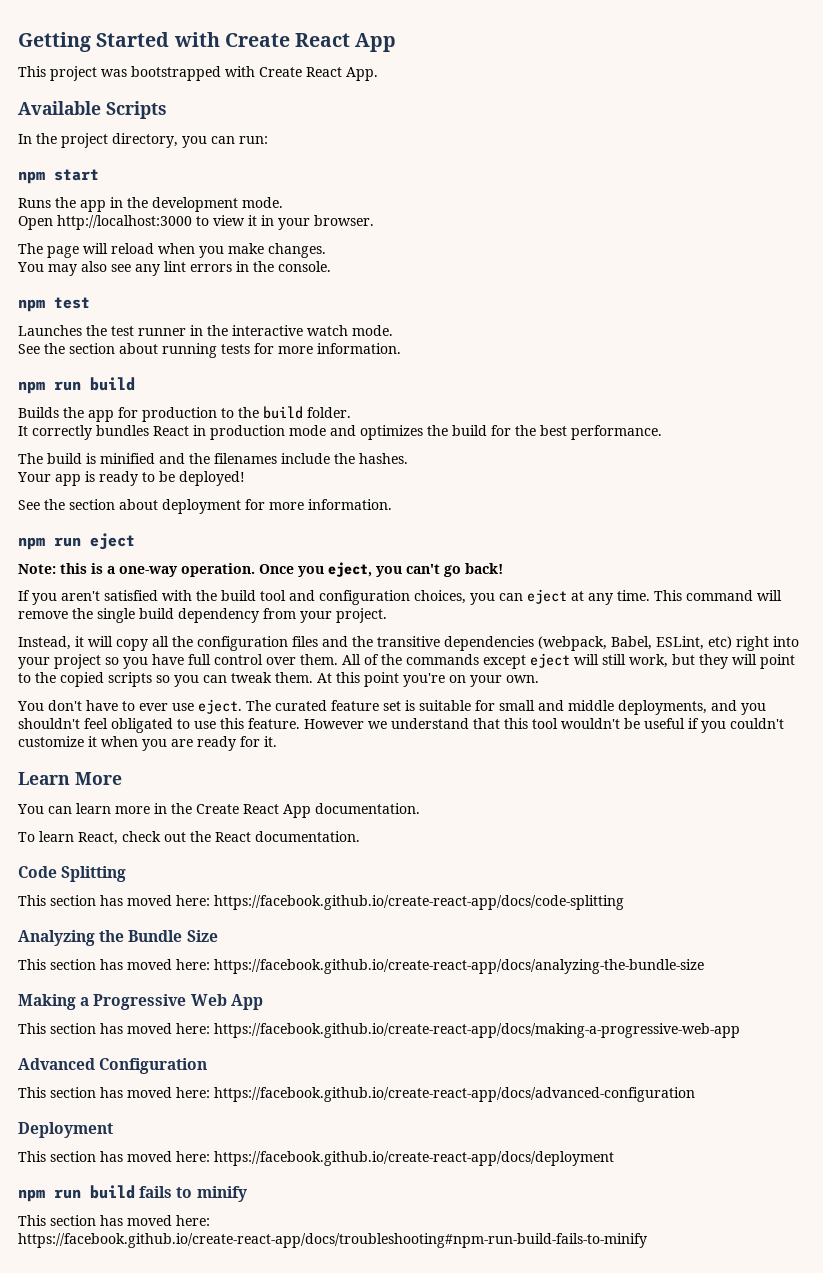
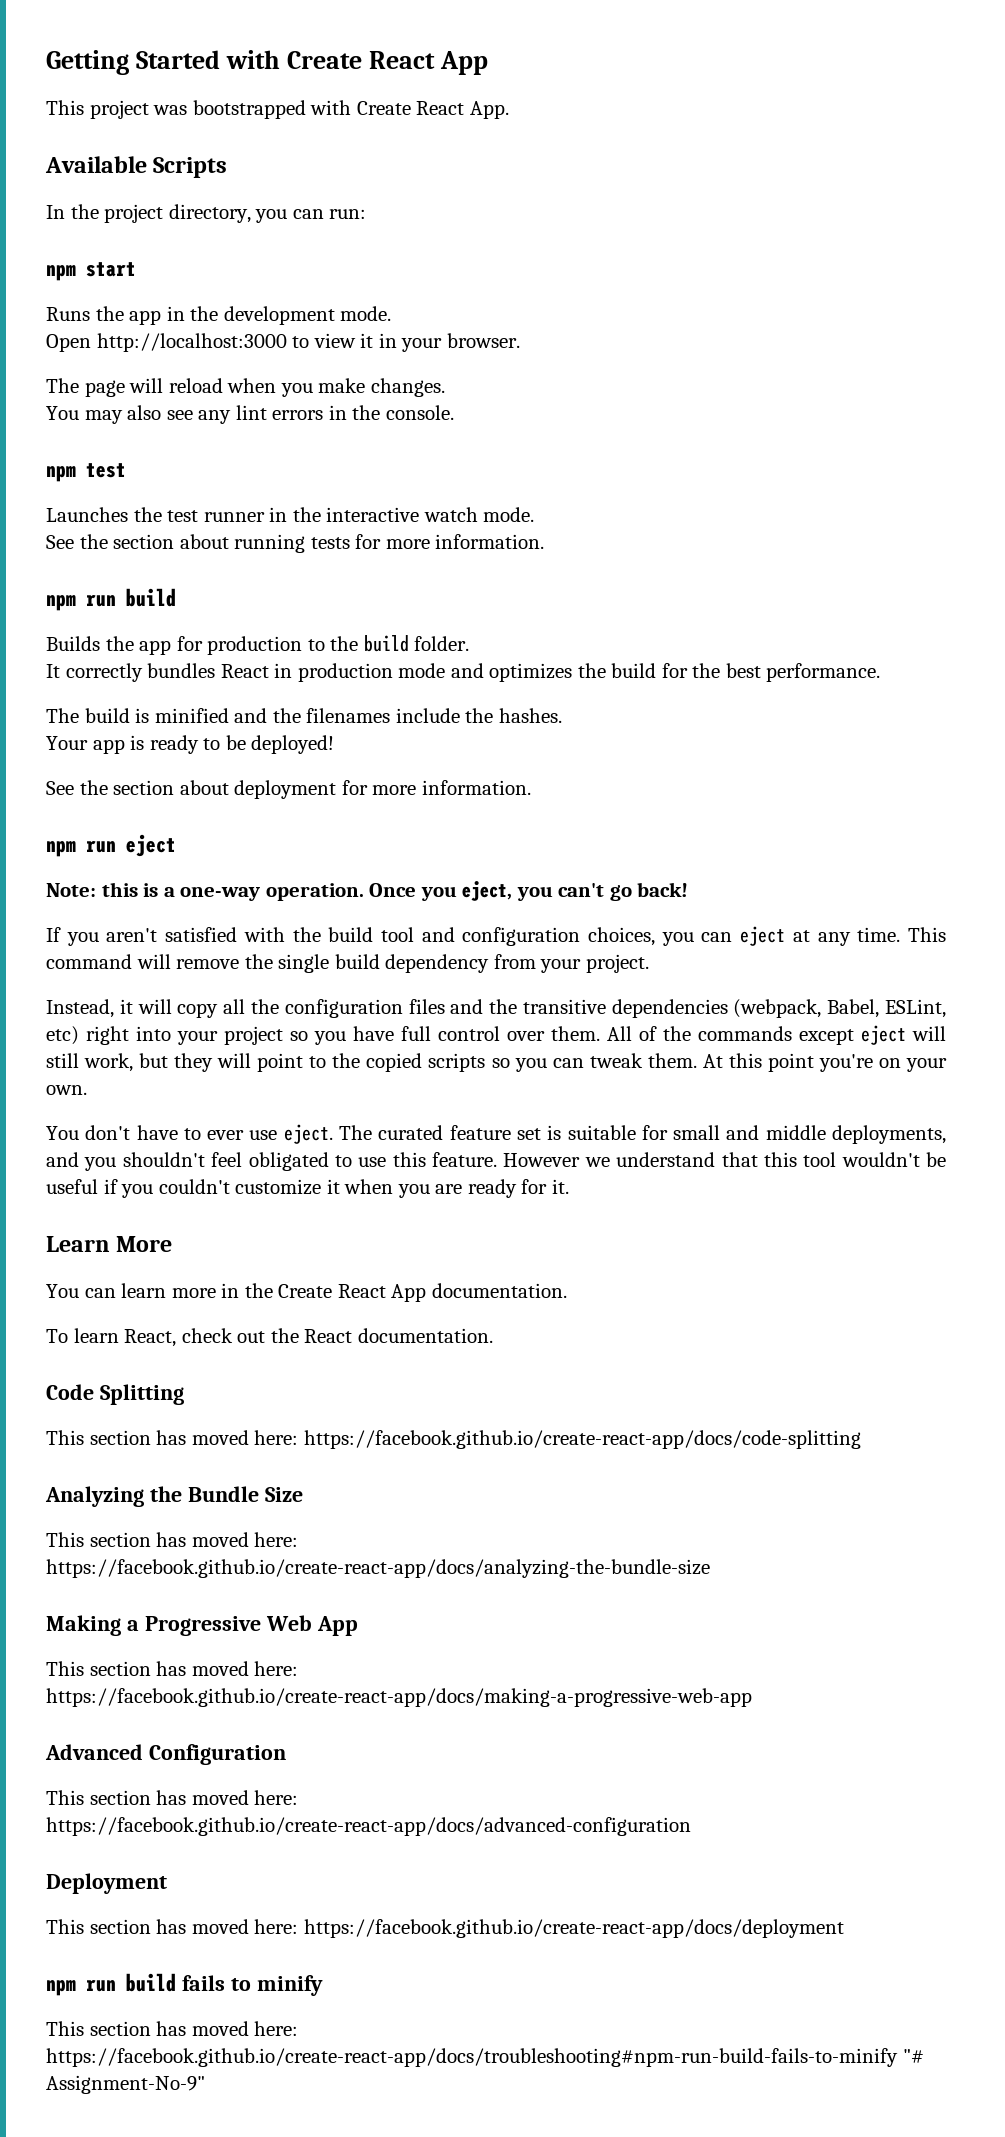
(647, 1240) none -> [902,2049,924,2063] [46,2075,205,2094] "# Assignment-No-9"

